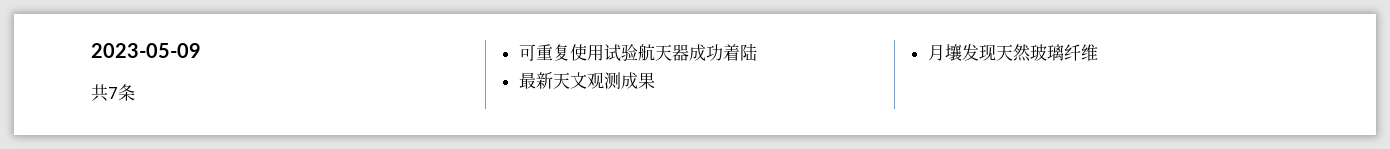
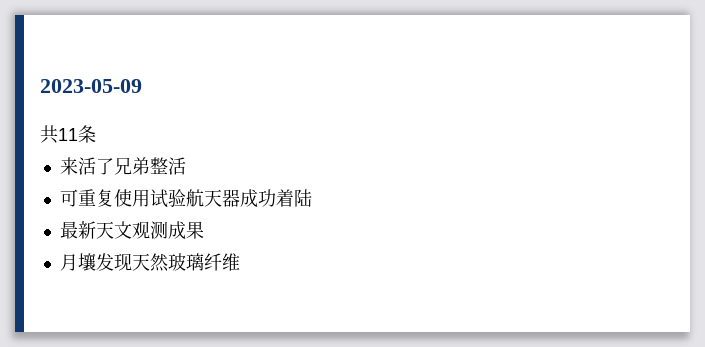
[108,87,118,99] 7 -> [58,128,78,141] 11
(135, 92) none -> [59,157,186,175] // 来活了兄弟整活

